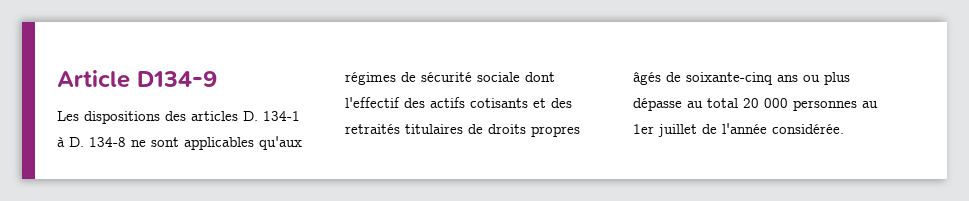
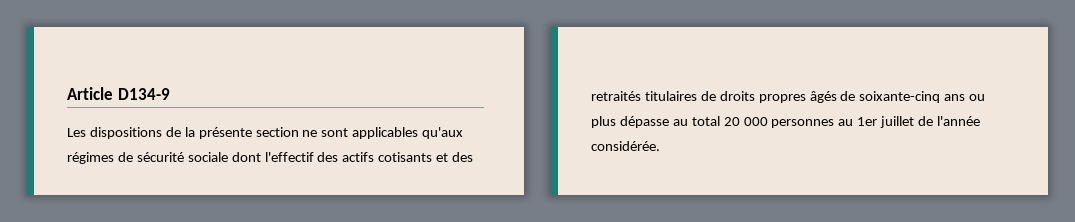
[165,111,300,121] [57,137,126,147] des articles D. 134-1 à D. 134-8 -> [165,127,299,139] de la présente section

